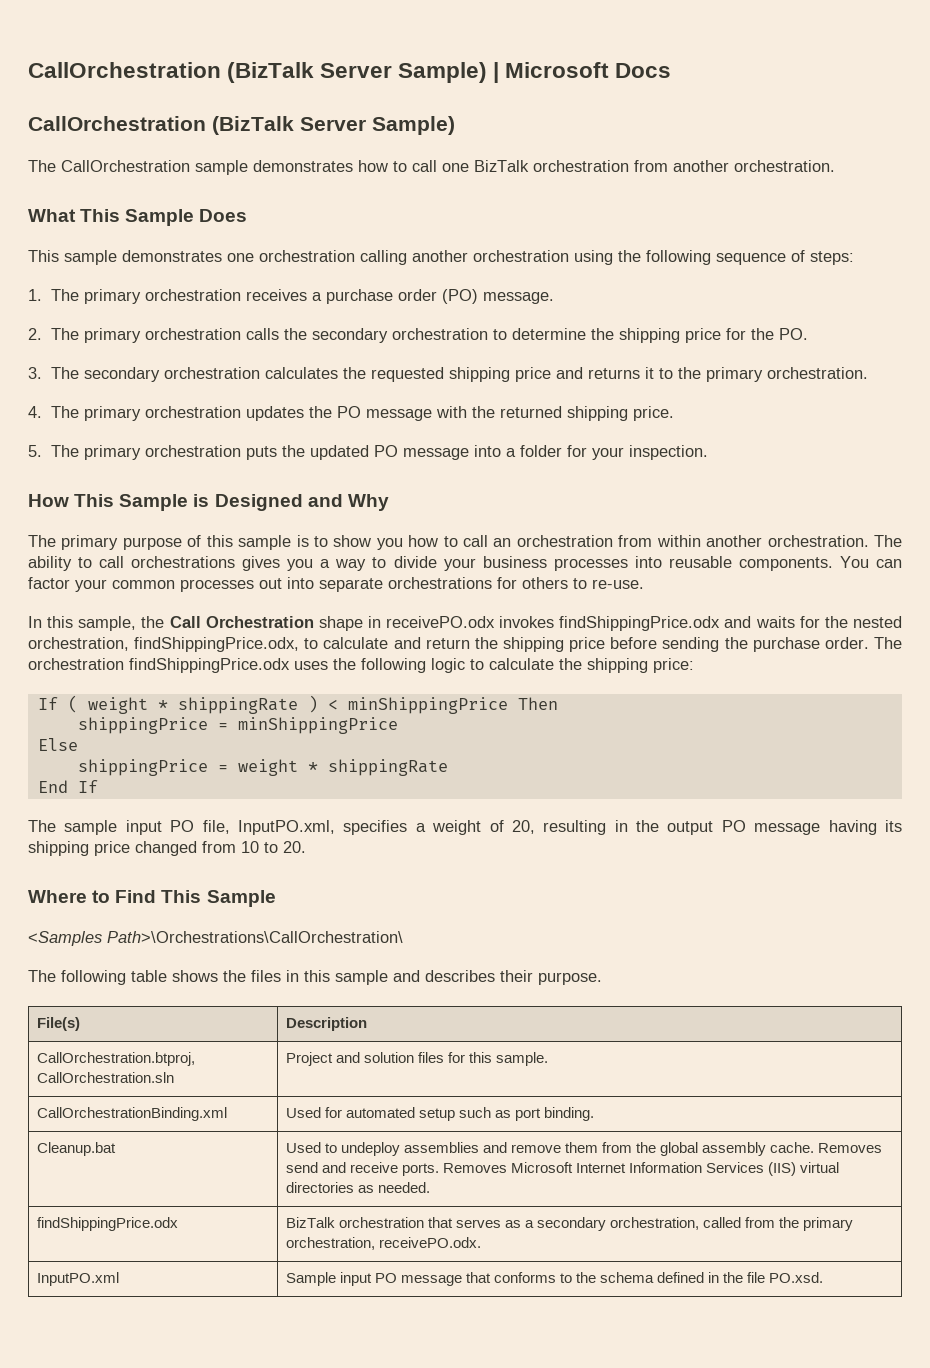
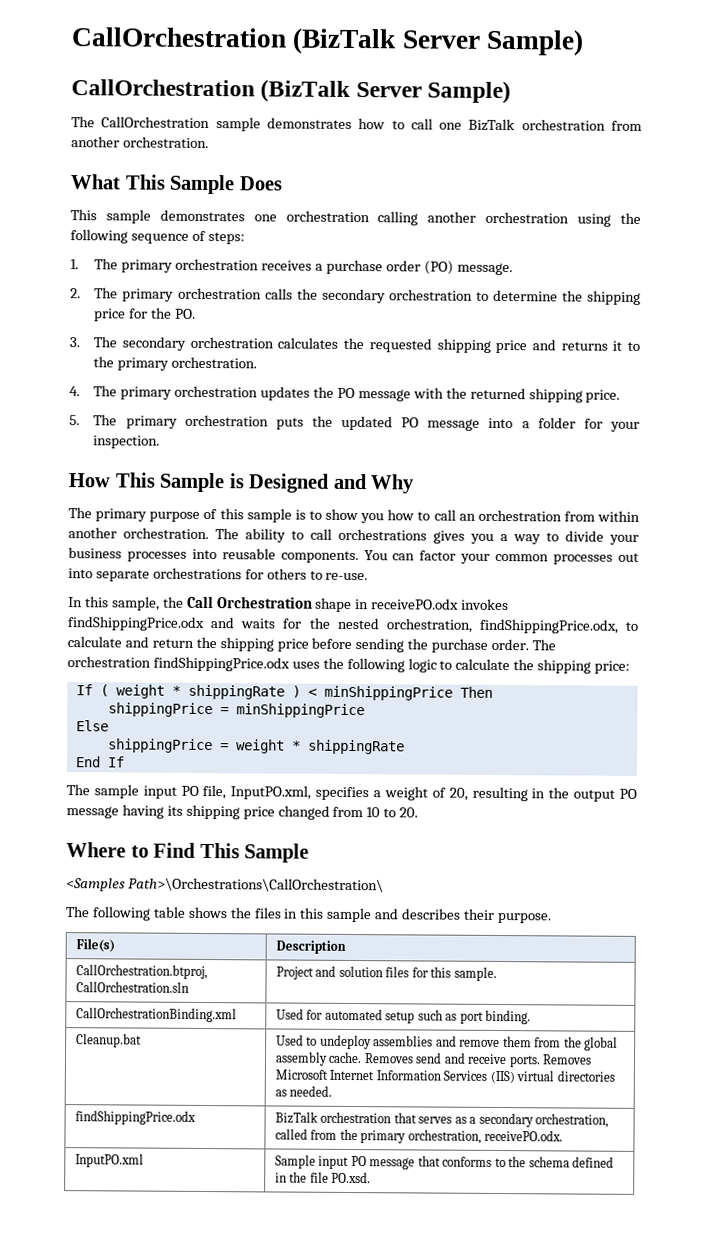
[28,62,672,83] CallOrchestration (BizTalk Server Sample) | Microsoft Docs -> [71,27,585,56] CallOrchestration (BizTalk Server Sample)

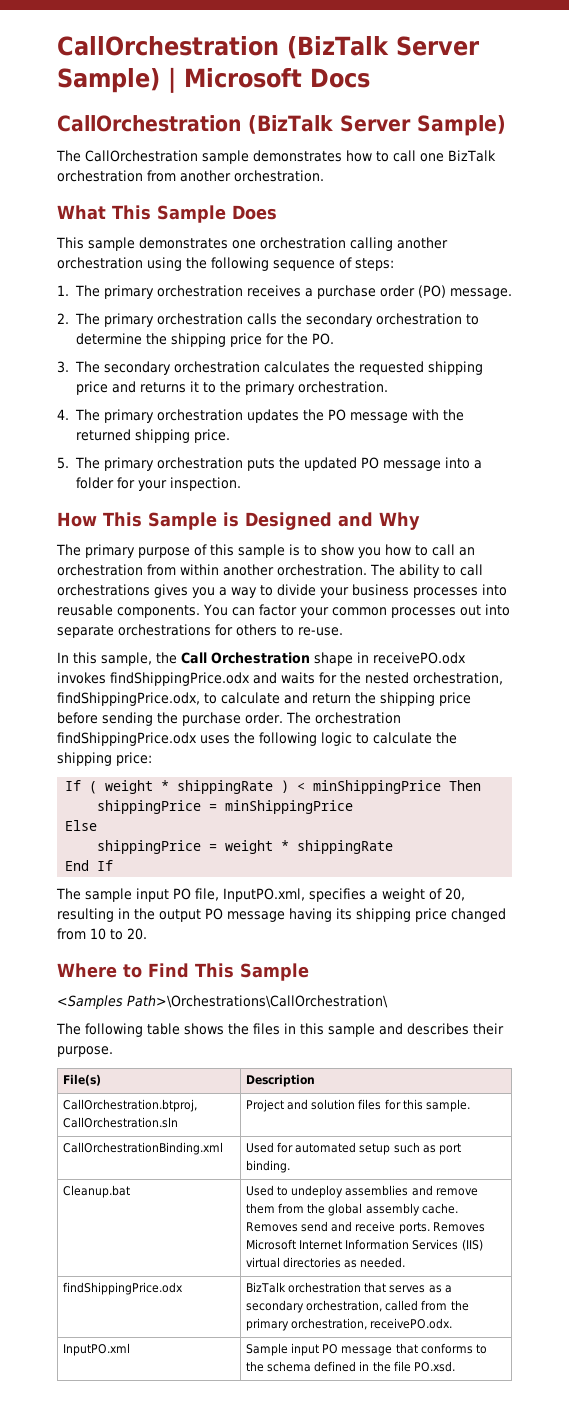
[71,27,585,56] CallOrchestration (BizTalk Server Sample) -> [57,36,480,59] [57,67,370,93] CallOrchestration (BizTalk Server Sample) | Microsoft Docs

